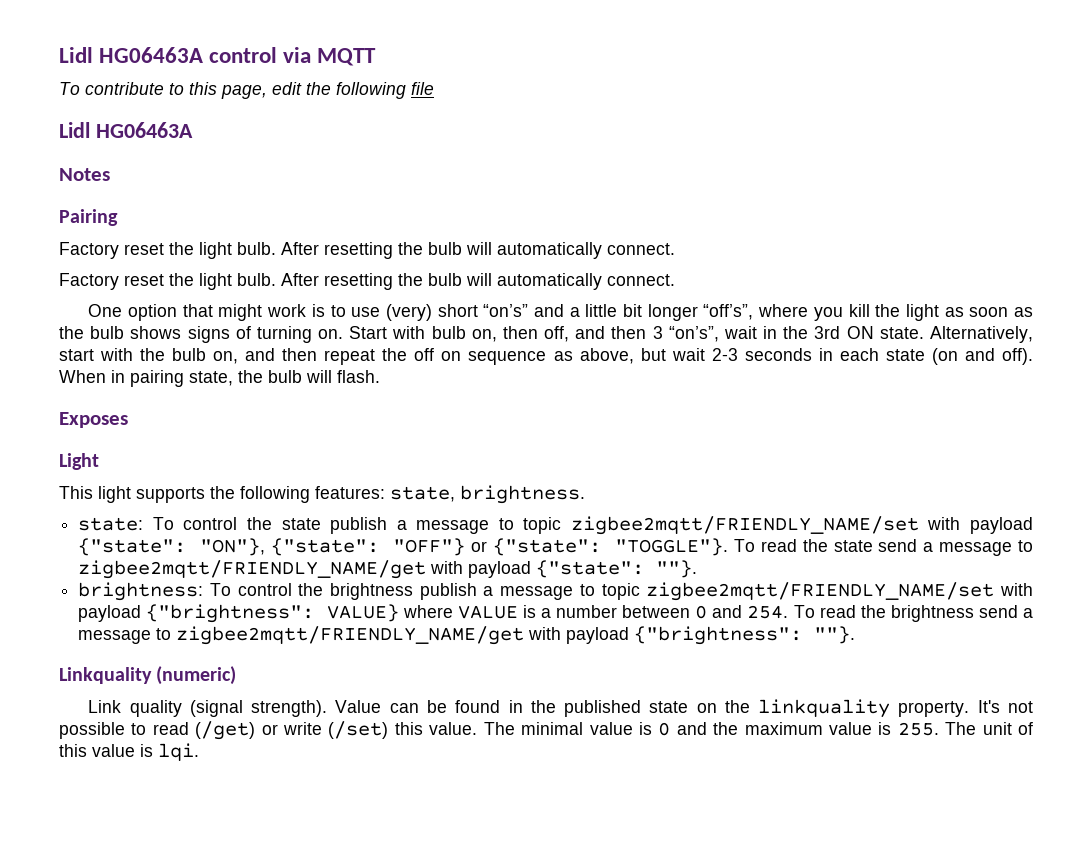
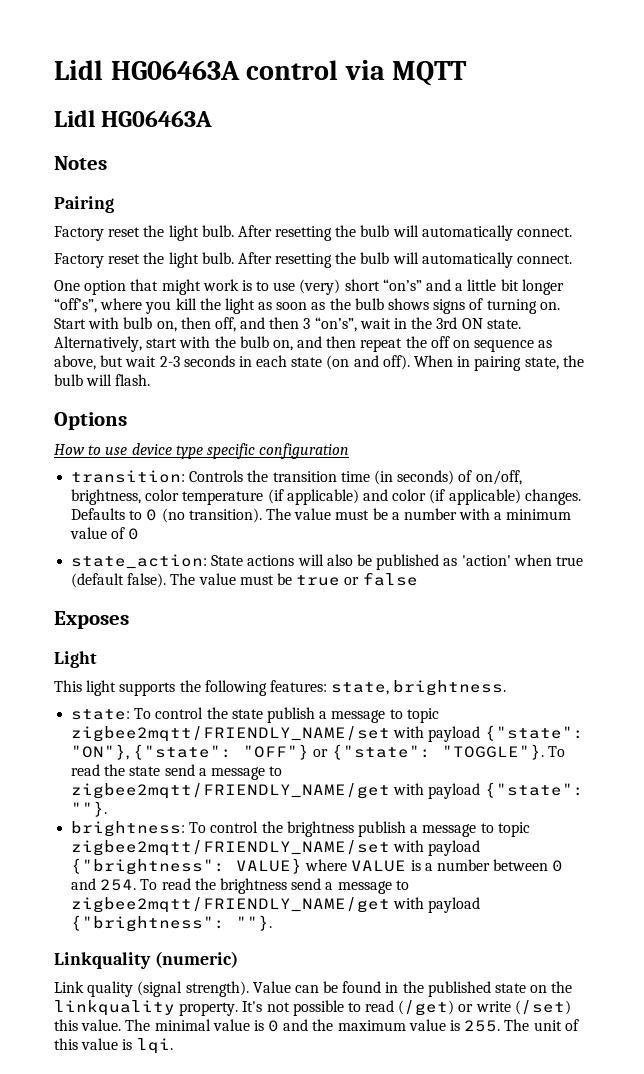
[59,82,434,99] // To contribute to this page, edit the following file -> (468, 73) none
(380, 376) none -> [54,412,127,430] [54,443,350,459] [71,470,522,485] [71,489,581,505] [71,508,572,523] [70,527,140,540] [71,554,583,570] [71,572,418,588] // Options // How to use device type specific configuration // transition: Controls the transition time (in seconds) of on/off, brightness, color temperature (if applicable) and color (if applicable) changes. Defaults to 0 (no transition). The value must be a number with a minimum value of 0 // state_action: State actions will also be published as 'action' when true (default false). The value must be true or false

